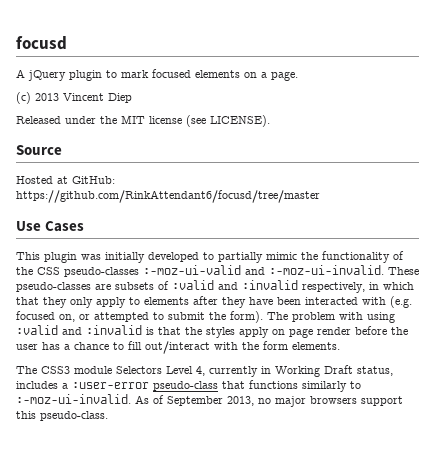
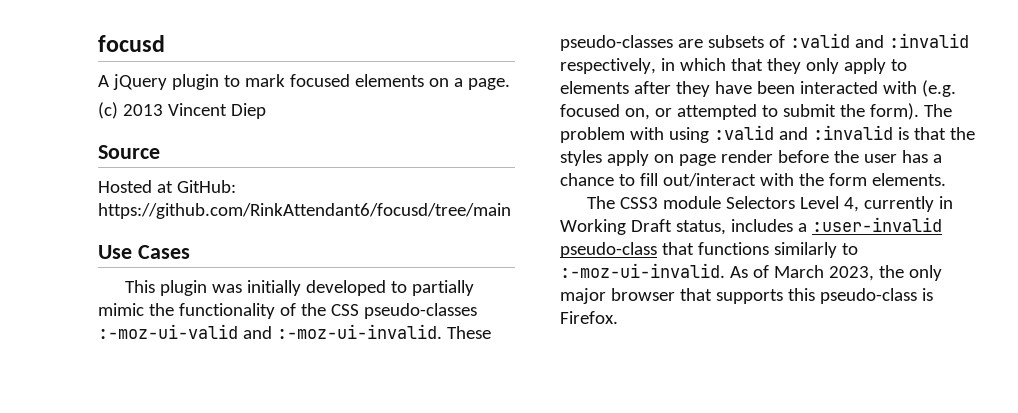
[16,115,270,127] // Released under the MIT license (see LICENSE). -> (266, 111) none
[16,190,320,203] https://github.com/RinkAttendant6/focusd/tree/master -> [98,203,511,219] https://github.com/RinkAttendant6/focusd/tree/main
[72,382,149,389] :user-error -> [811,217,942,232] :user-invalid
[167,396,403,407] [16,411,108,421] September 2013, no major browsers support this pseudo-class. -> [773,265,942,281] [560,288,933,304] [560,311,618,324] March 2023, the only major browser that supports this pseudo-class is Firefox.

